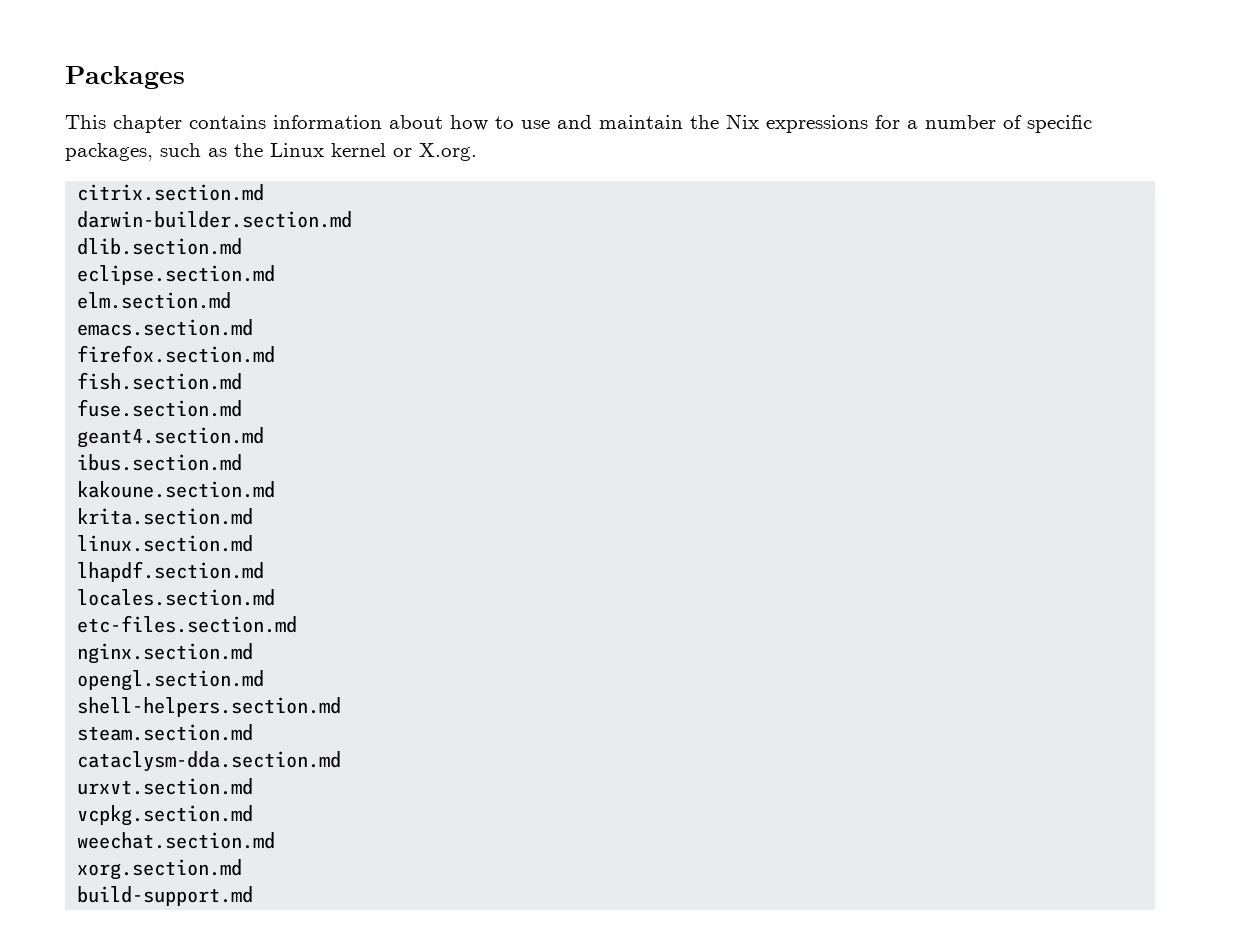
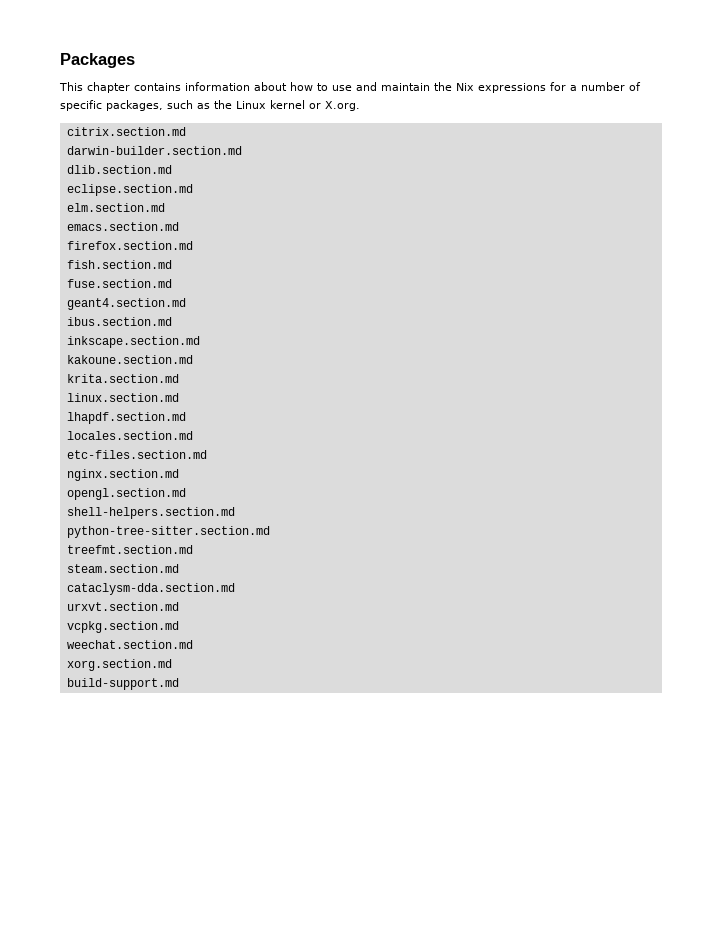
(243, 462) none -> [66,336,200,348] // inkscape.section.md
(342, 707) none -> [66,526,270,538] [66,545,193,554] // python-tree-sitter.section.md // treefmt.section.md

